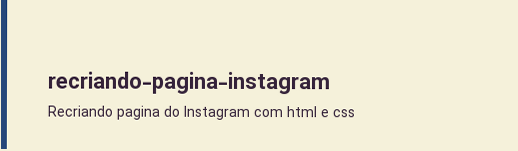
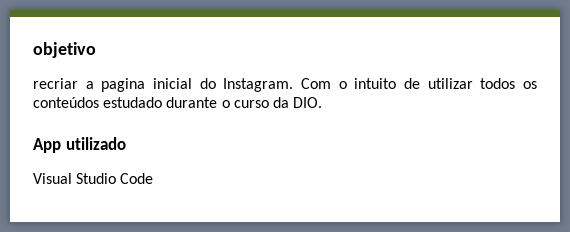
[47,71,331,95] [47,105,355,120] recriando-pagina-instagram // Recriando pagina do Instagram com html e css -> [33,42,96,58] [33,78,538,92] [33,97,323,108] [33,137,126,153] [33,173,154,184] objetivo // recriar a pagina inicial do Instagram. Com o intuito de utilizar todos os conteúdos estudado durante o curso da DIO. // App utilizado // Visual Studio Code

